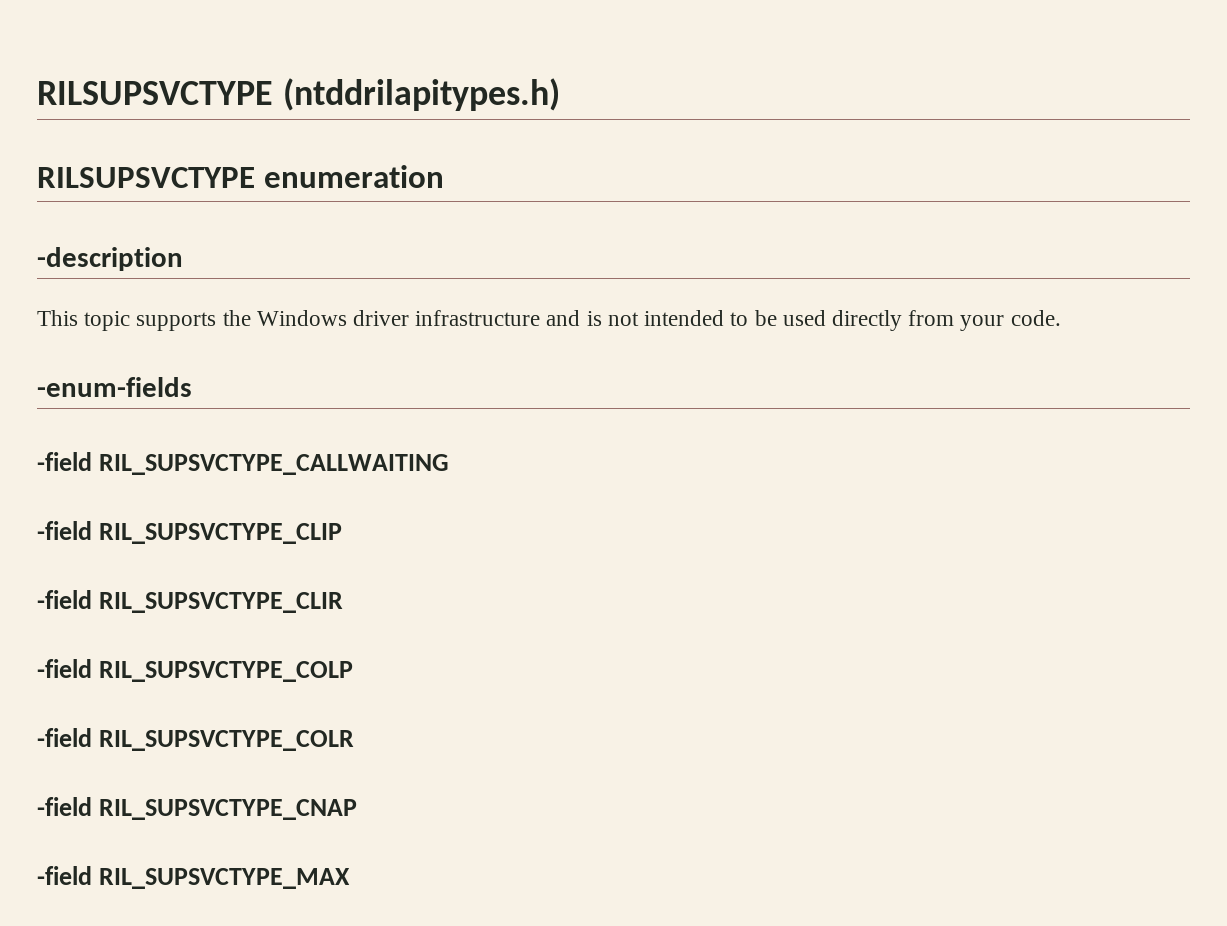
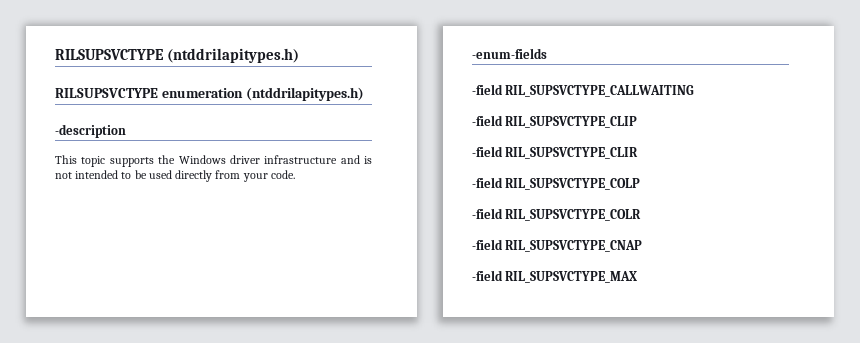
(444, 176) none -> [245,87,364,101] (ntddrilapitypes.h)

